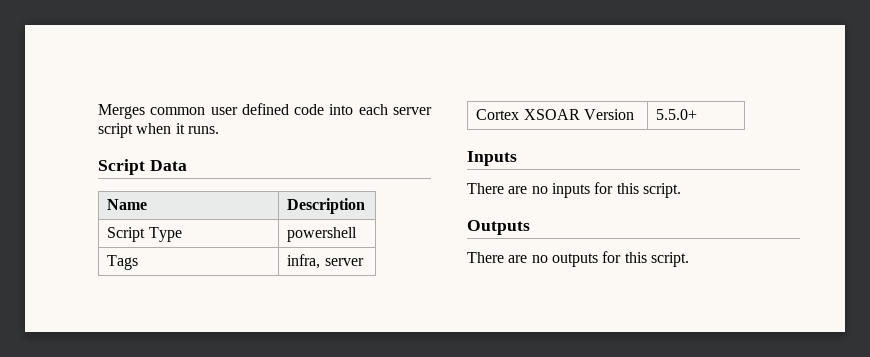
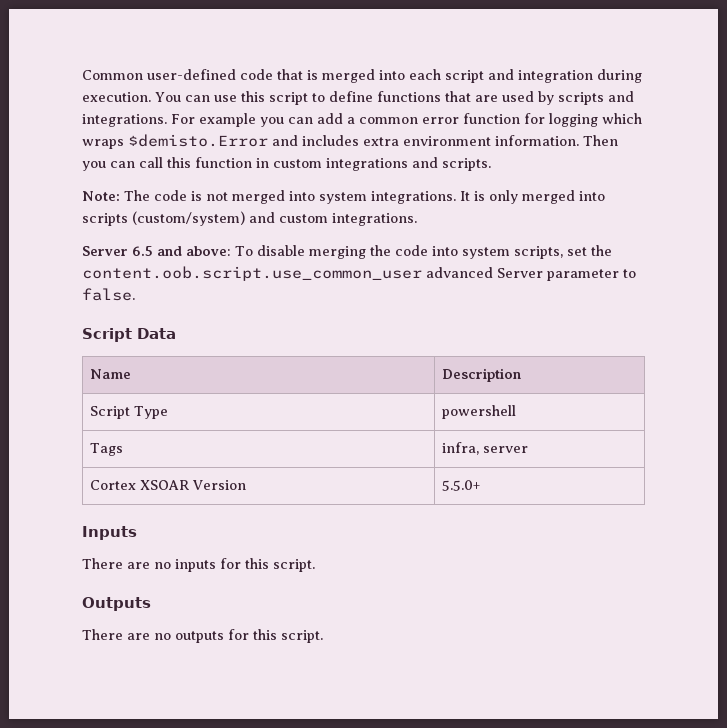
[98,103,432,119] [98,123,219,138] Merges common user defined code into each server script when it runs. -> [82,69,642,83] [82,91,634,105] [82,113,642,127] [82,134,618,149] [82,157,491,171] [82,190,605,204] [82,211,417,226] [82,245,612,259] [82,266,636,281] [82,288,135,301] Common user-defined code that is merged into each script and integration during execution. You can use this script to define functions that are used by scripts and integrations. For example you can add a common error function for logging which wraps $demisto.Error and includes extra environment information. Then you can call this function in custom integrations and scripts. // Note: The code is not merged into system integrations. It is only merged into scripts (custom/system) and custom integrations. // Server 6.5 and above: To disable merging the code into system scripts, set the content.oob.script.use_common_user advanced Server parameter to false.

